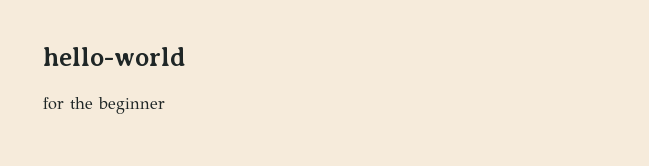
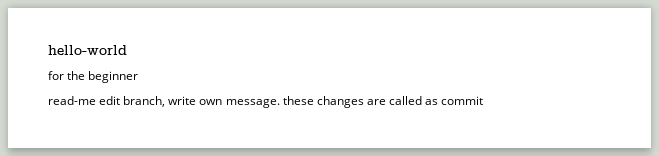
(165, 105) none -> [48,96,484,108] // read-me edit branch, write own message. these changes are called as commit

